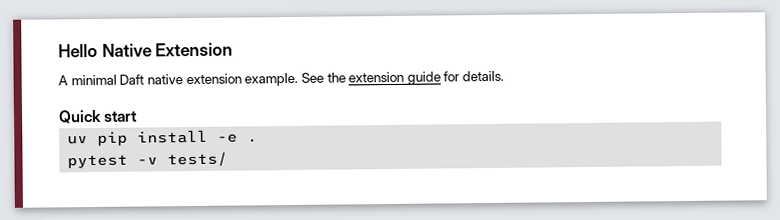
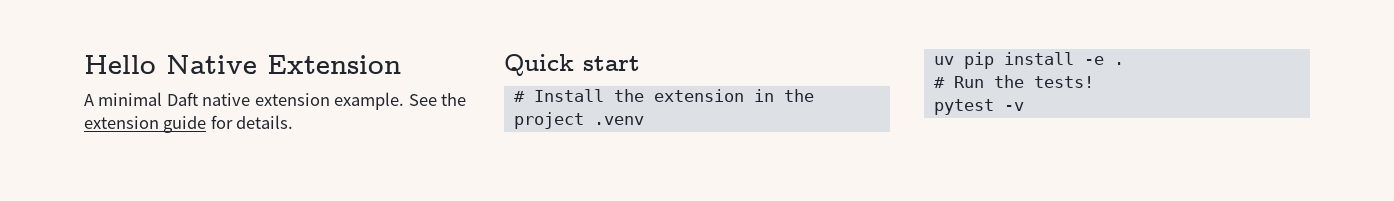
(139, 116) none -> [513,89,814,102] [513,112,644,129] // # Install the extension in the project .venv
(259, 140) none -> [933,75,1094,88] // # Run the tests!
[167,151,229,167] tests/ -> (1024, 106) none

